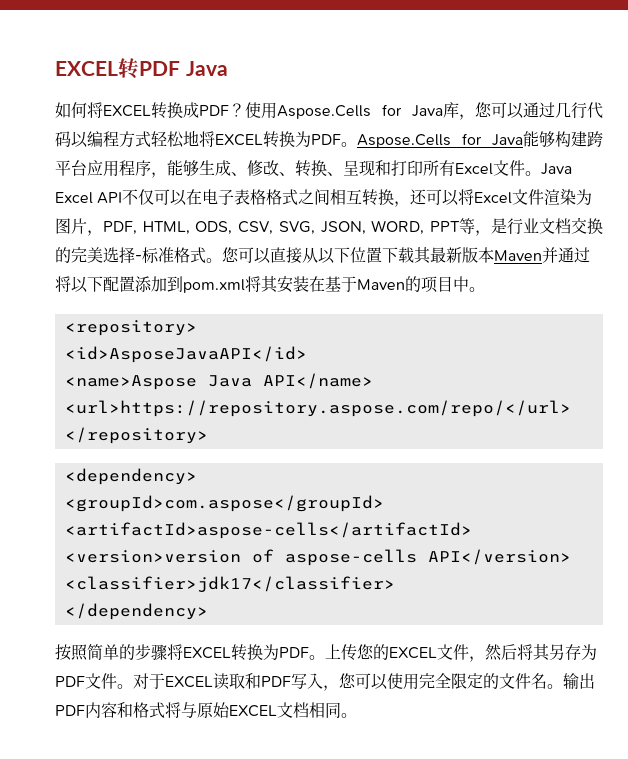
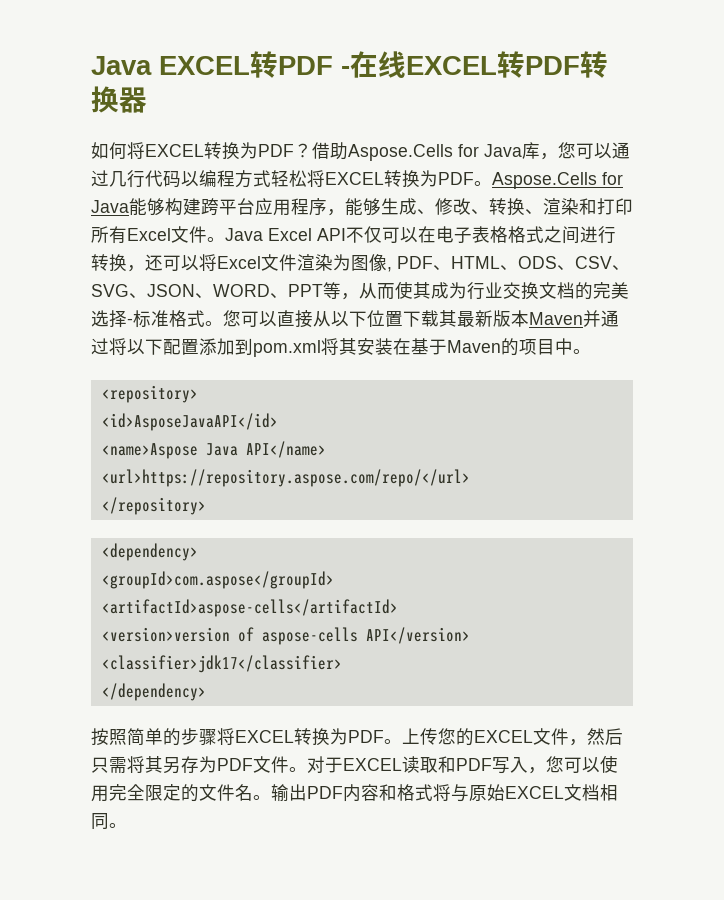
[55,58,228,79] EXCEL转PDF Java -> [91,51,608,78] [91,86,147,113] Java EXCEL转PDF -在线EXCEL转PDF转换器
[183,102,277,119] 成PDF？使用 -> [240,142,348,160] 为PDF？借助
[183,130,199,146] 地 -> (307, 178) none
[343,160,375,176] 呈现 -> [543,198,579,215] 渲染
[330,189,363,205] 相互 -> [580,226,616,244] 进行
[71,217,603,236] 片，PDF, HTML, ODS, CSV, SVG, JSON, WORD, PPT等，是行业文档交换 -> [369,254,630,272] [91,281,575,300] 像, PDF、HTML、ODS、CSV、SVG、JSON、WORD、PPT等，从而使其成为行业交换文档
(517, 652) none -> [91,756,127,773] 只需

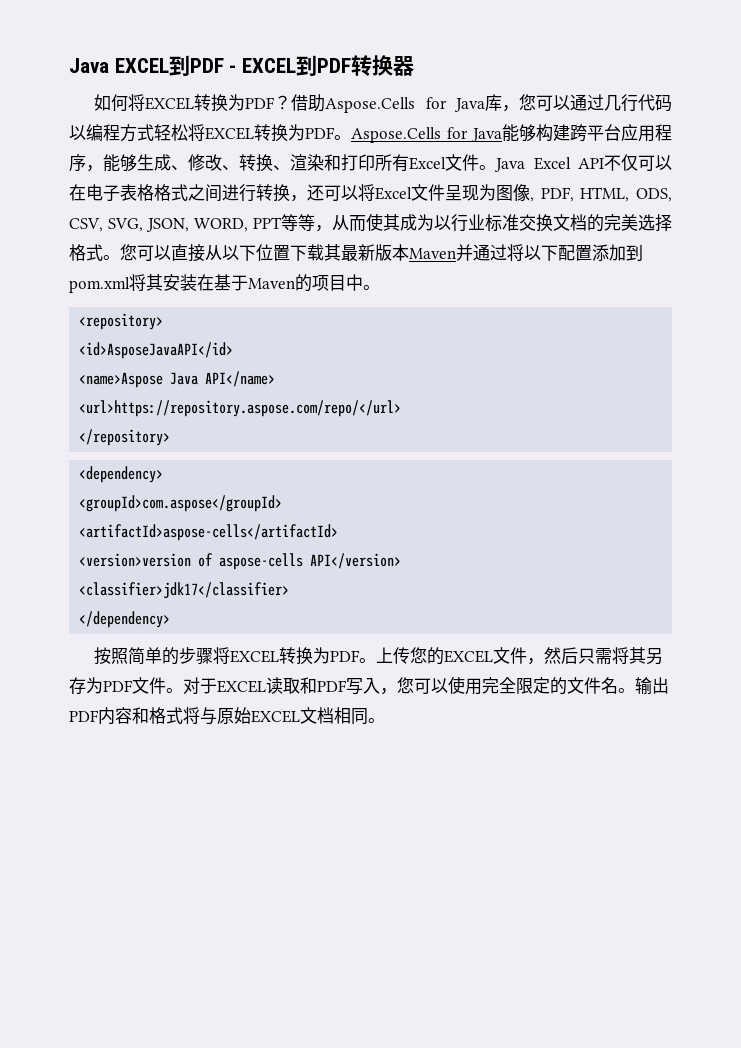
[250,51,278,78] 转 -> [168,55,190,76] 到
[350,51,525,78] 在线EXCEL转 -> [242,55,318,76] EXCEL到
[297,254,333,271] 渲染 -> [445,185,479,201] 呈现
[397,256,630,270] [91,284,323,298] PDF、HTML、ODS、CSV、SVG、JSON、WORD、PPT -> [540,187,672,202] [69,214,298,232] PDF, HTML, ODS, CSV, SVG, JSON, WORD, PPT等
[467,282,503,300] 行业 -> [434,214,519,232] 以行业标准
[127,310,169,328] -标准 -> (672, 223) none

